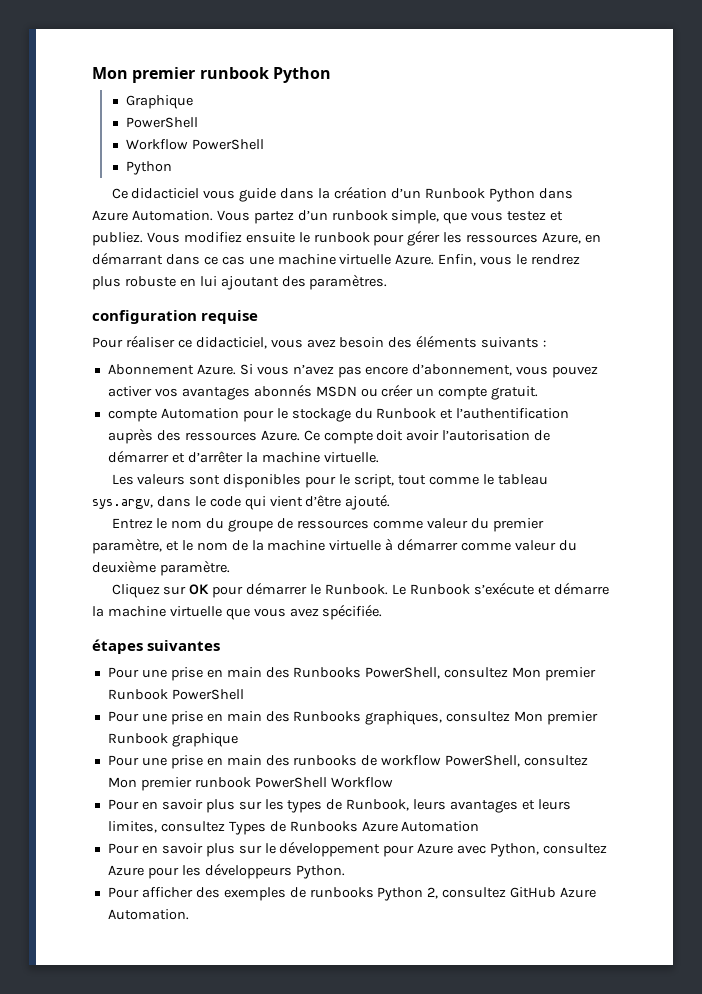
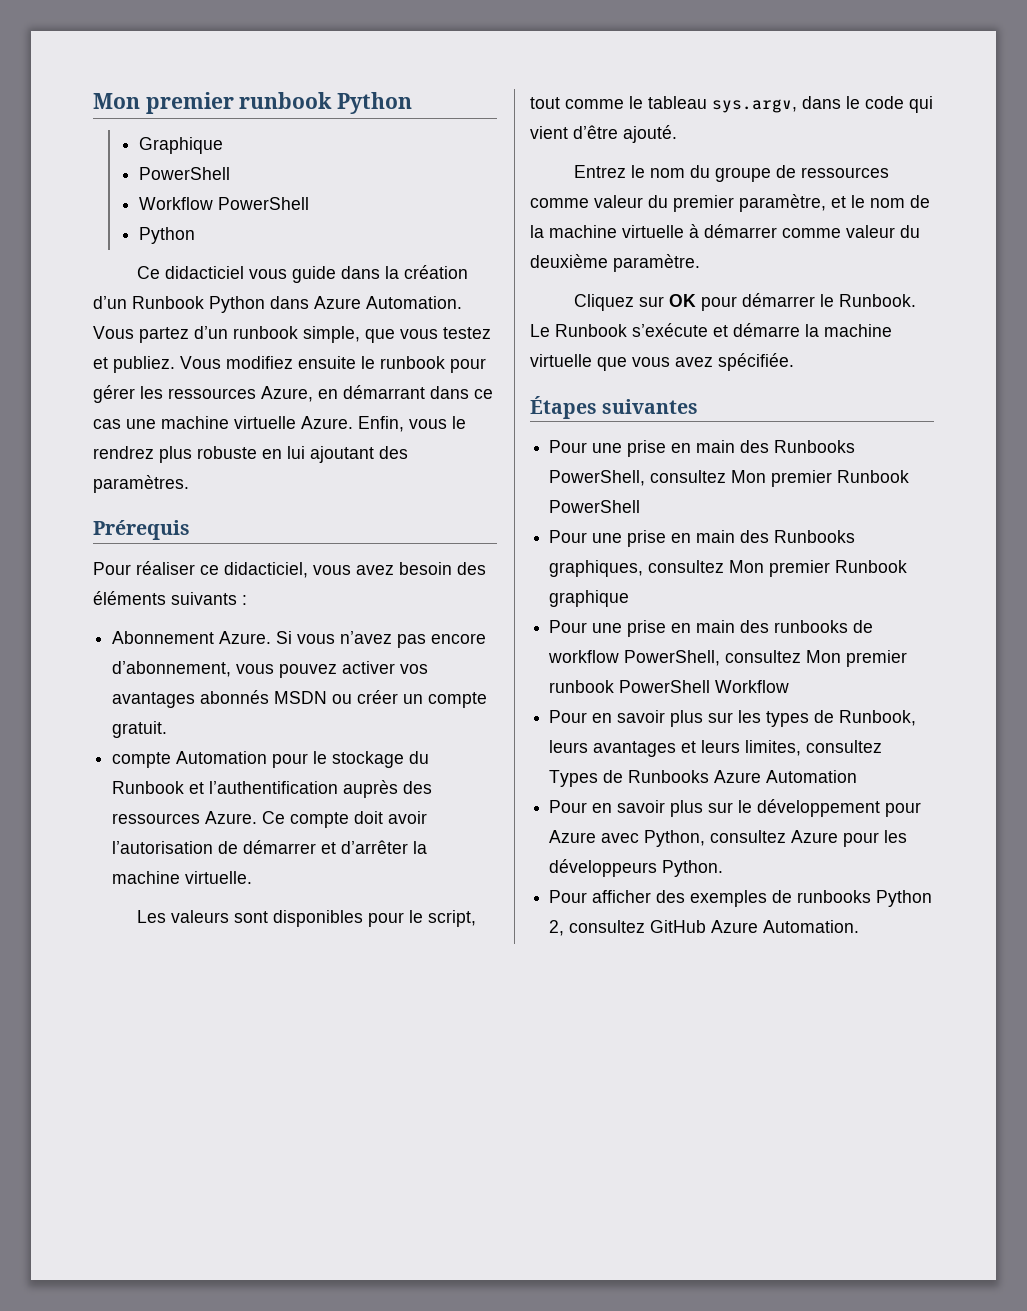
[92,310,259,324] configuration requise -> [93,520,190,540] Prérequis
[92,639,143,654] étapes -> [530,396,597,419] Étapes

